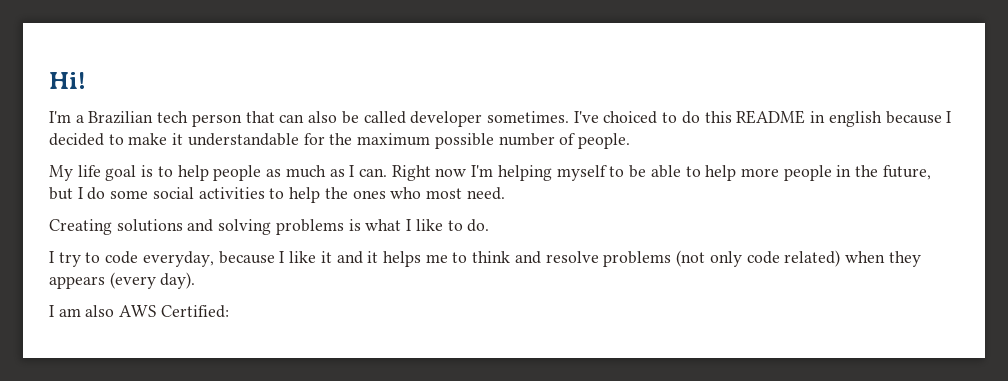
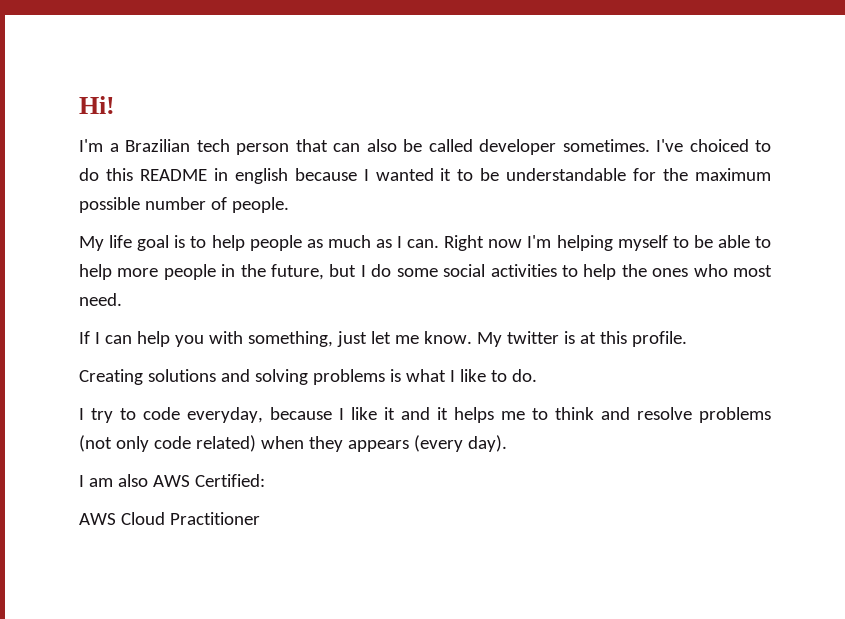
[49,133,184,146] decided to make it -> [375,168,500,181] wanted it to be
(505, 193) none -> [79,331,687,347] // If I can help you with something, just let me know. My twitter is at this profile.
(229, 311) none -> [79,512,260,525] // AWS Cloud Practitioner

